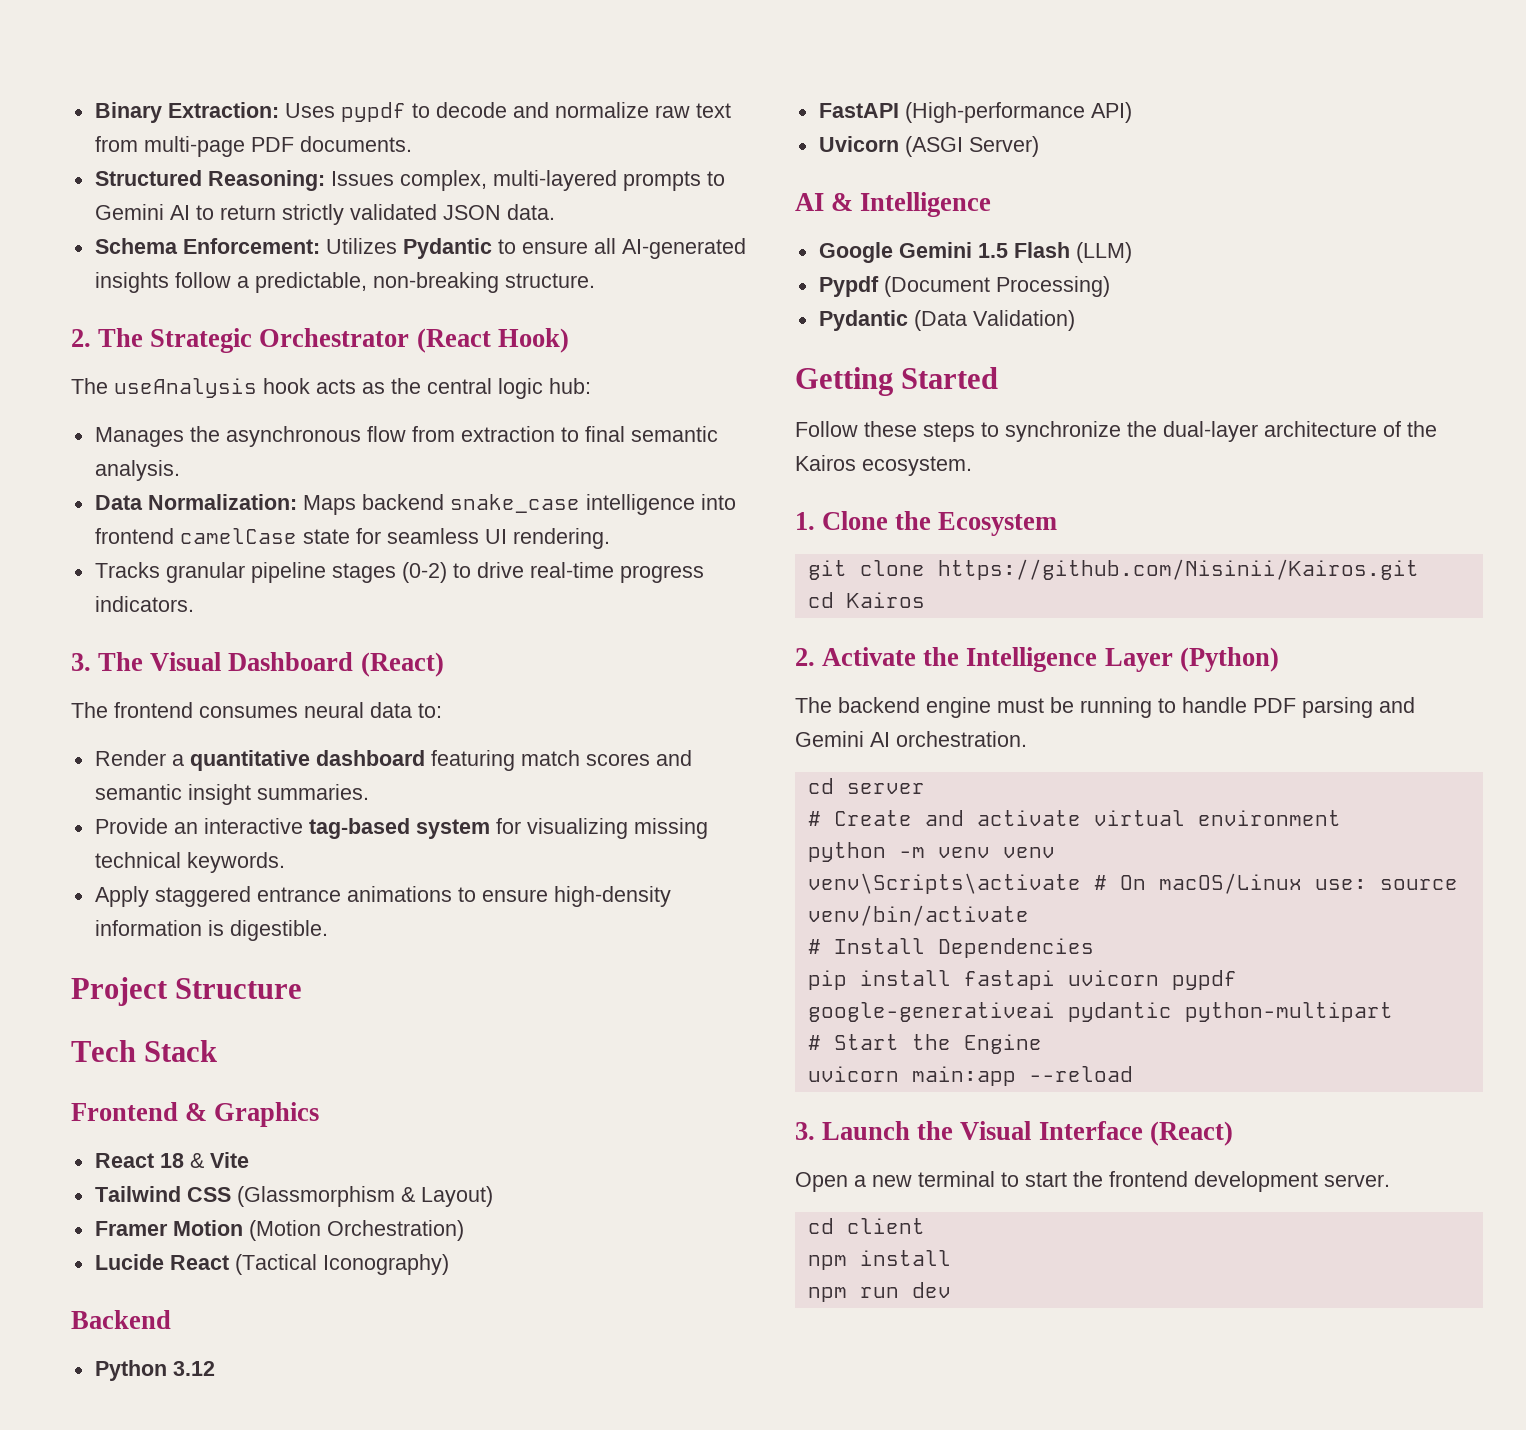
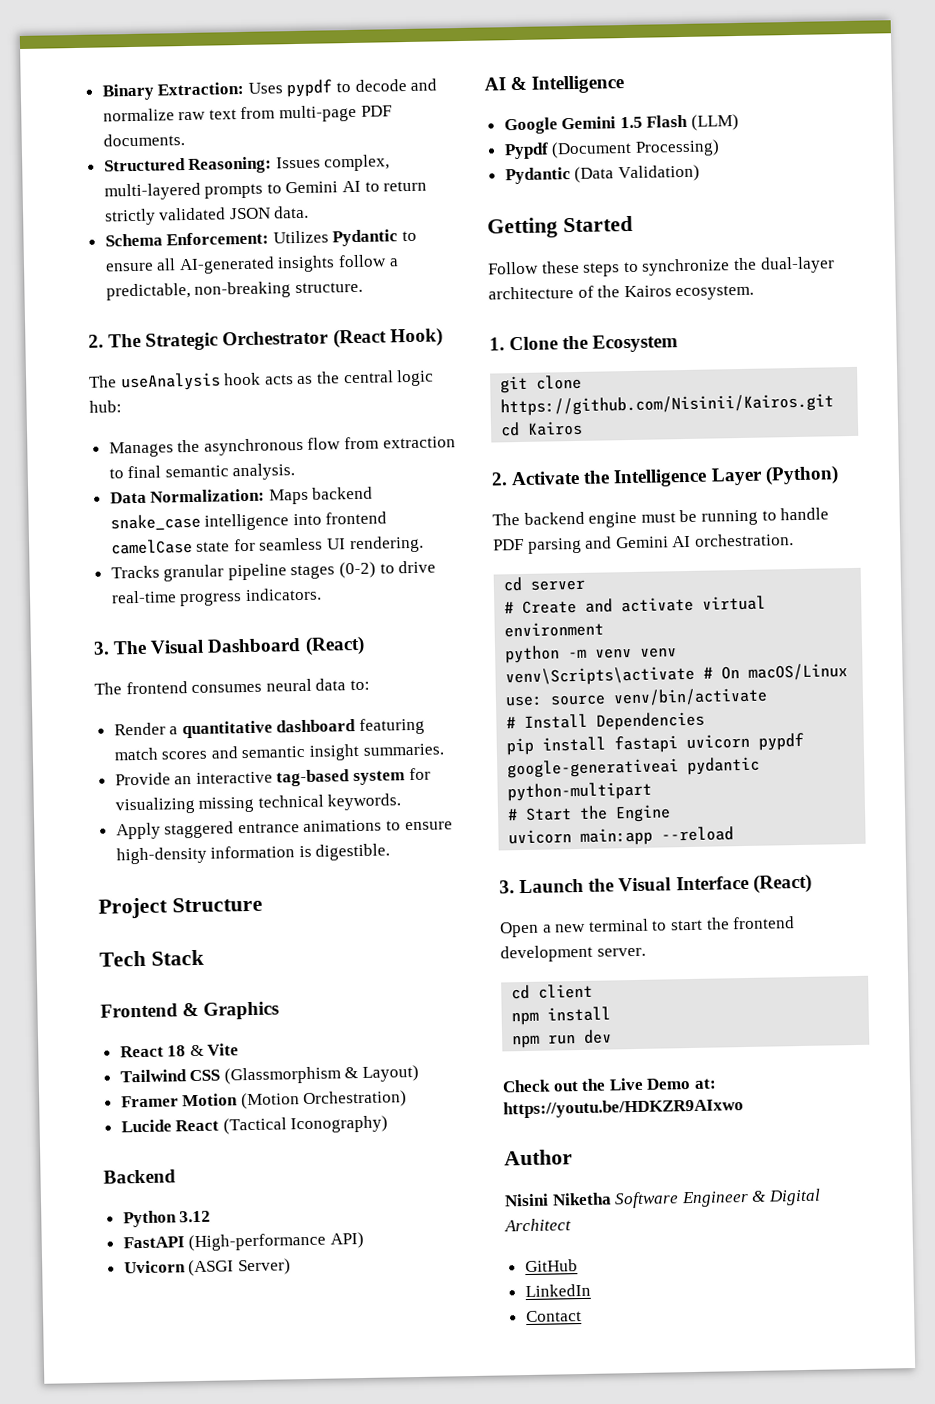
(951, 1290) none -> [502,1077,717,1093] [503,1098,744,1119] [504,1149,573,1166] [504,1188,821,1209] [504,1218,572,1232] [524,1259,578,1273] [524,1283,591,1298] [525,1310,582,1323] // Check out the Live Demo at: https://youtu.be/HDKZR9AIxwo // Author // Nisini Niketha Software Engineer & Digital Architect // GitHub // LinkedIn // Contact

